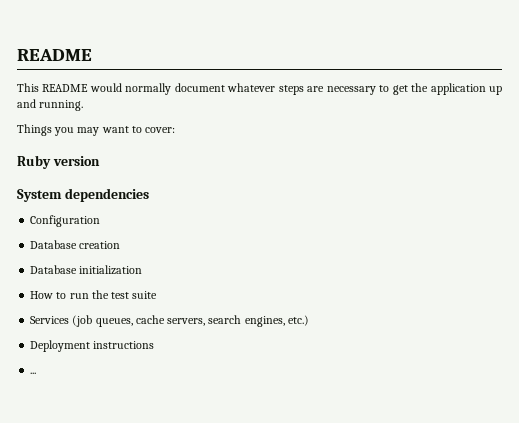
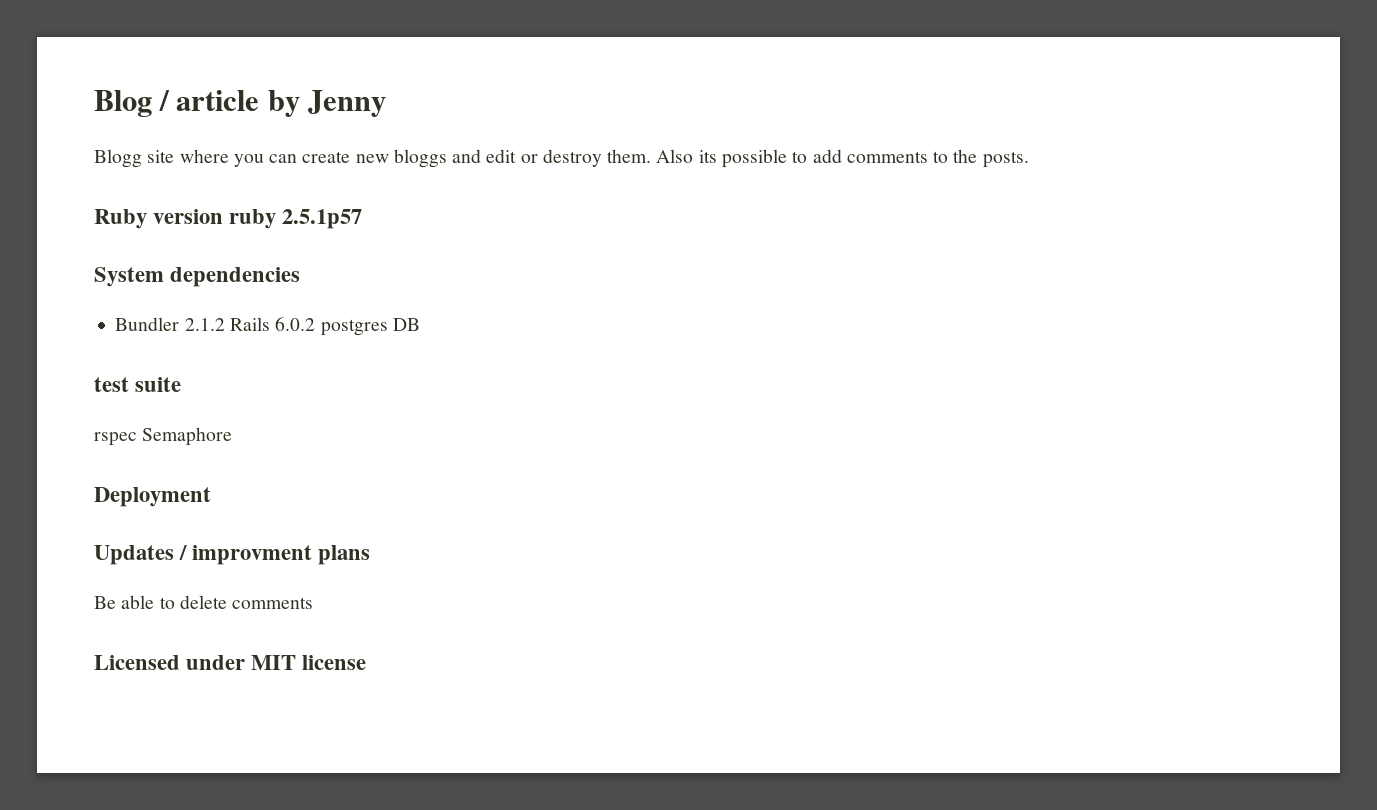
[17,49,92,61] [17,83,502,95] [17,99,84,111] [17,124,176,136] README // This README would normally document whatever steps are necessary to get the application up and running. // Things you may want to cover: -> [94,90,386,117] [94,149,1029,168] Blog / article by Jenny // Blogg site where you can create new bloggs and edit or destroy them. Also its possible to add comments to the posts.
(100, 161) none -> [229,209,363,229] ruby 2.5.1p57
[30,215,101,227] [30,240,121,249] [30,265,143,275] [30,290,158,299] [30,315,309,327] [30,340,155,352] [30,372,37,374] Configuration // Database creation // Database initialization // How to run the test suite // Services (job queues, cache servers, search engines, etc.) // Deployment instructions // ... -> [115,317,420,336] [94,377,182,392] [94,427,233,446] [94,487,211,507] [94,545,371,565] [94,595,314,609] [94,655,367,670] Bundler 2.1.2 Rails 6.0.2 postgres DB // test suite // rspec Semaphore // Deployment // Updates / improvment plans // Be able to delete comments // Licensed under MIT license

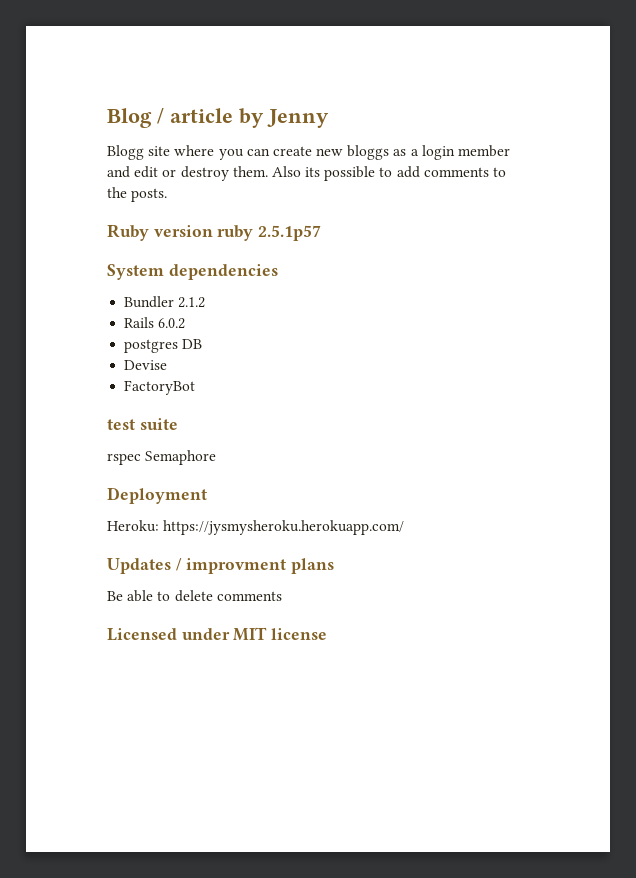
(447, 158) none -> [393,145,511,160] as a login member
(225, 324) none -> (206, 302) //
(316, 324) none -> (186, 323) //
(420, 324) none -> [124,360,168,370] [124,380,196,395] // Devise // FactoryBot
(211, 497) none -> [107,520,405,535] // Heroku: https://jysmysheroku.herokuapp.com/

